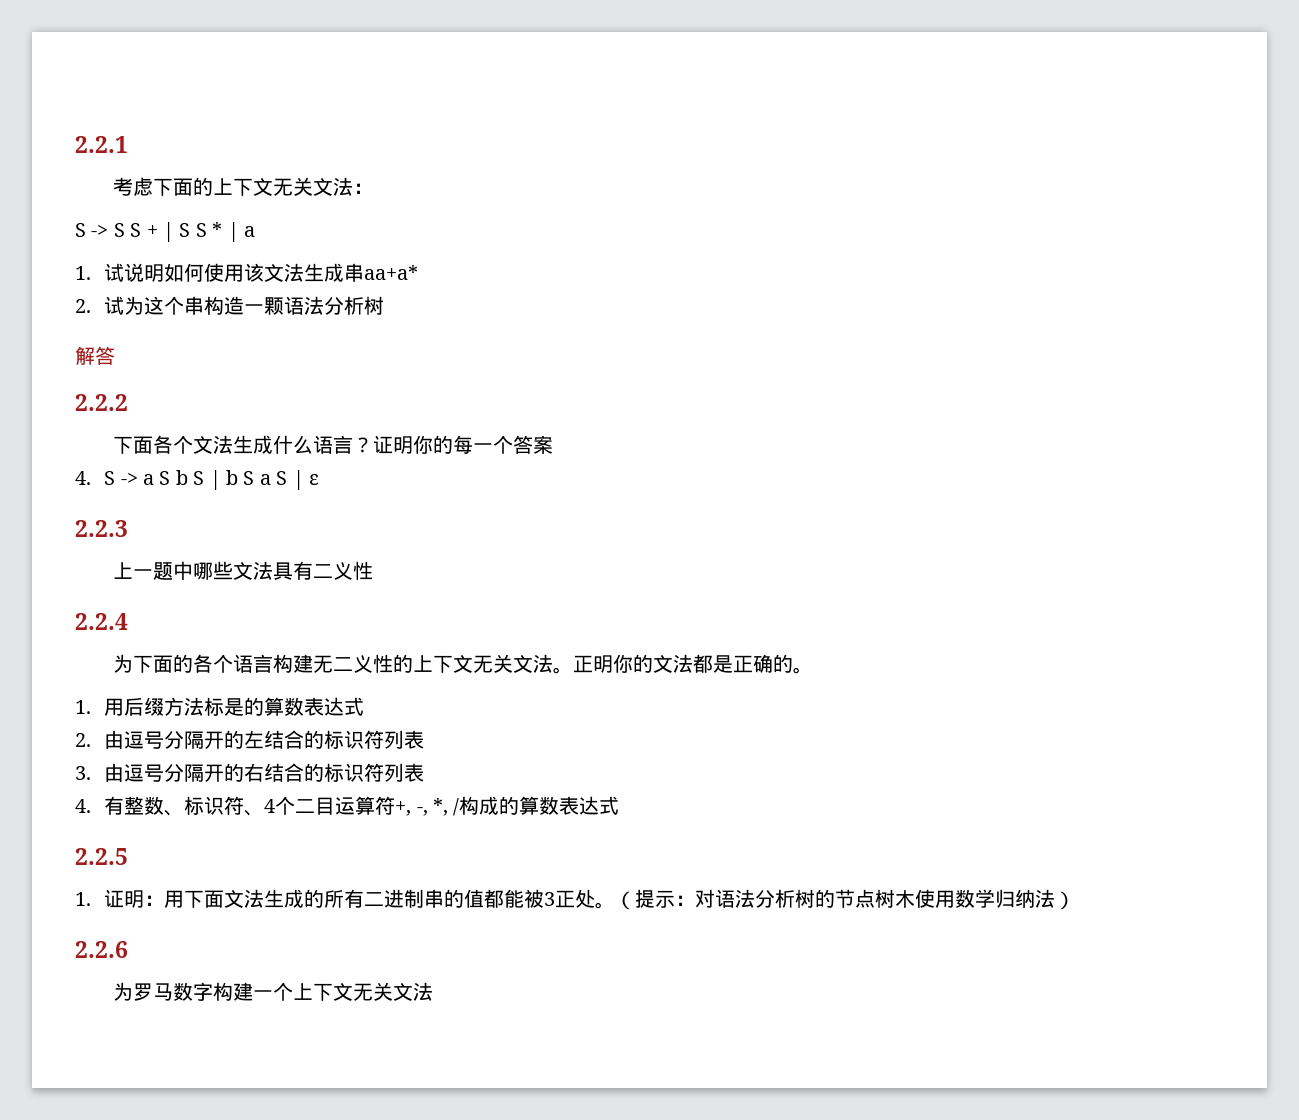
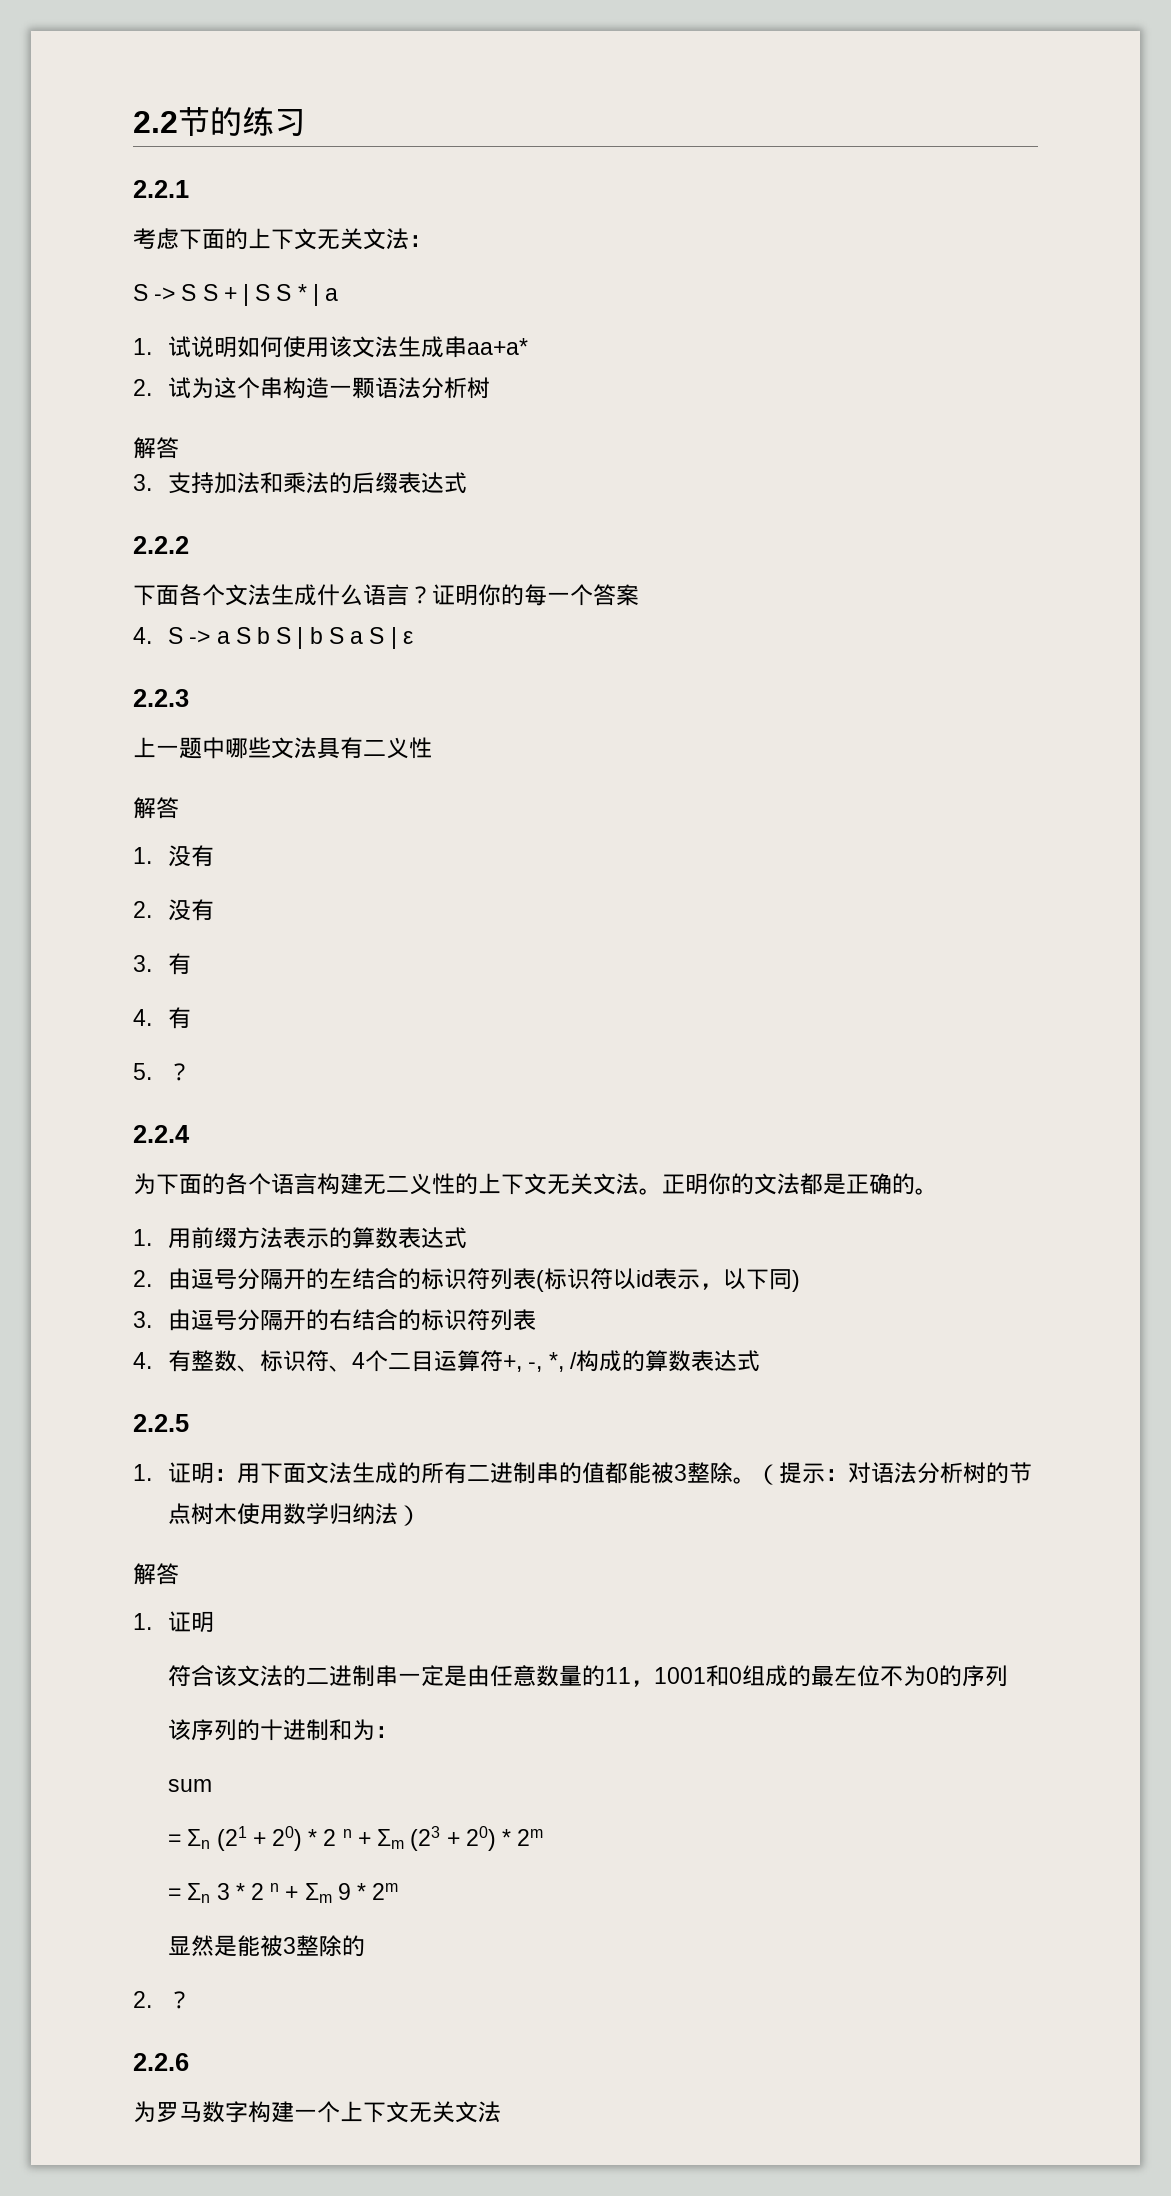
(75, 144) none -> [133,107,306,136] 2.2节的练习 //
(115, 355) none -> [133,472,468,494] // 3.支持加法和乘法的后缀表达式
(374, 570) none -> [133,797,179,819] [133,845,215,867] [133,899,215,921] [133,953,192,975] [133,1007,192,1029] [133,1063,192,1081] // 解答 // 1.没有 // 2.没有 // 3.有 // 4.有 // 5.？
[124,697,245,716] 后缀方法标是 -> [191,1227,330,1249] 前缀方法表示
(425, 739) none -> [536,1268,801,1292] (标识符以id表示，以下同)
[555,889,596,908] 正处 -> [687,1462,734,1484] 整除
(1076, 900) none -> [133,1563,179,1585] [133,1611,215,1633] [168,1665,1009,1687] [168,1719,399,1741] [168,1779,213,1792] [168,1826,544,1851] [168,1883,399,1903] [168,1935,366,1957] [133,1991,192,2009] // 解答 // 1.证明 // 符合该文法的二进制串一定是由任意数量的11，1001和0组成的最左位不为0的序列 // 该序列的十进制和为： // sum // = Σn (21 + 20) * 2 n + Σm (23 + 20) * 2m // = Σn 3 * 2 n + Σm 9 * 2m // 显然是能被3整除的 // 2.？

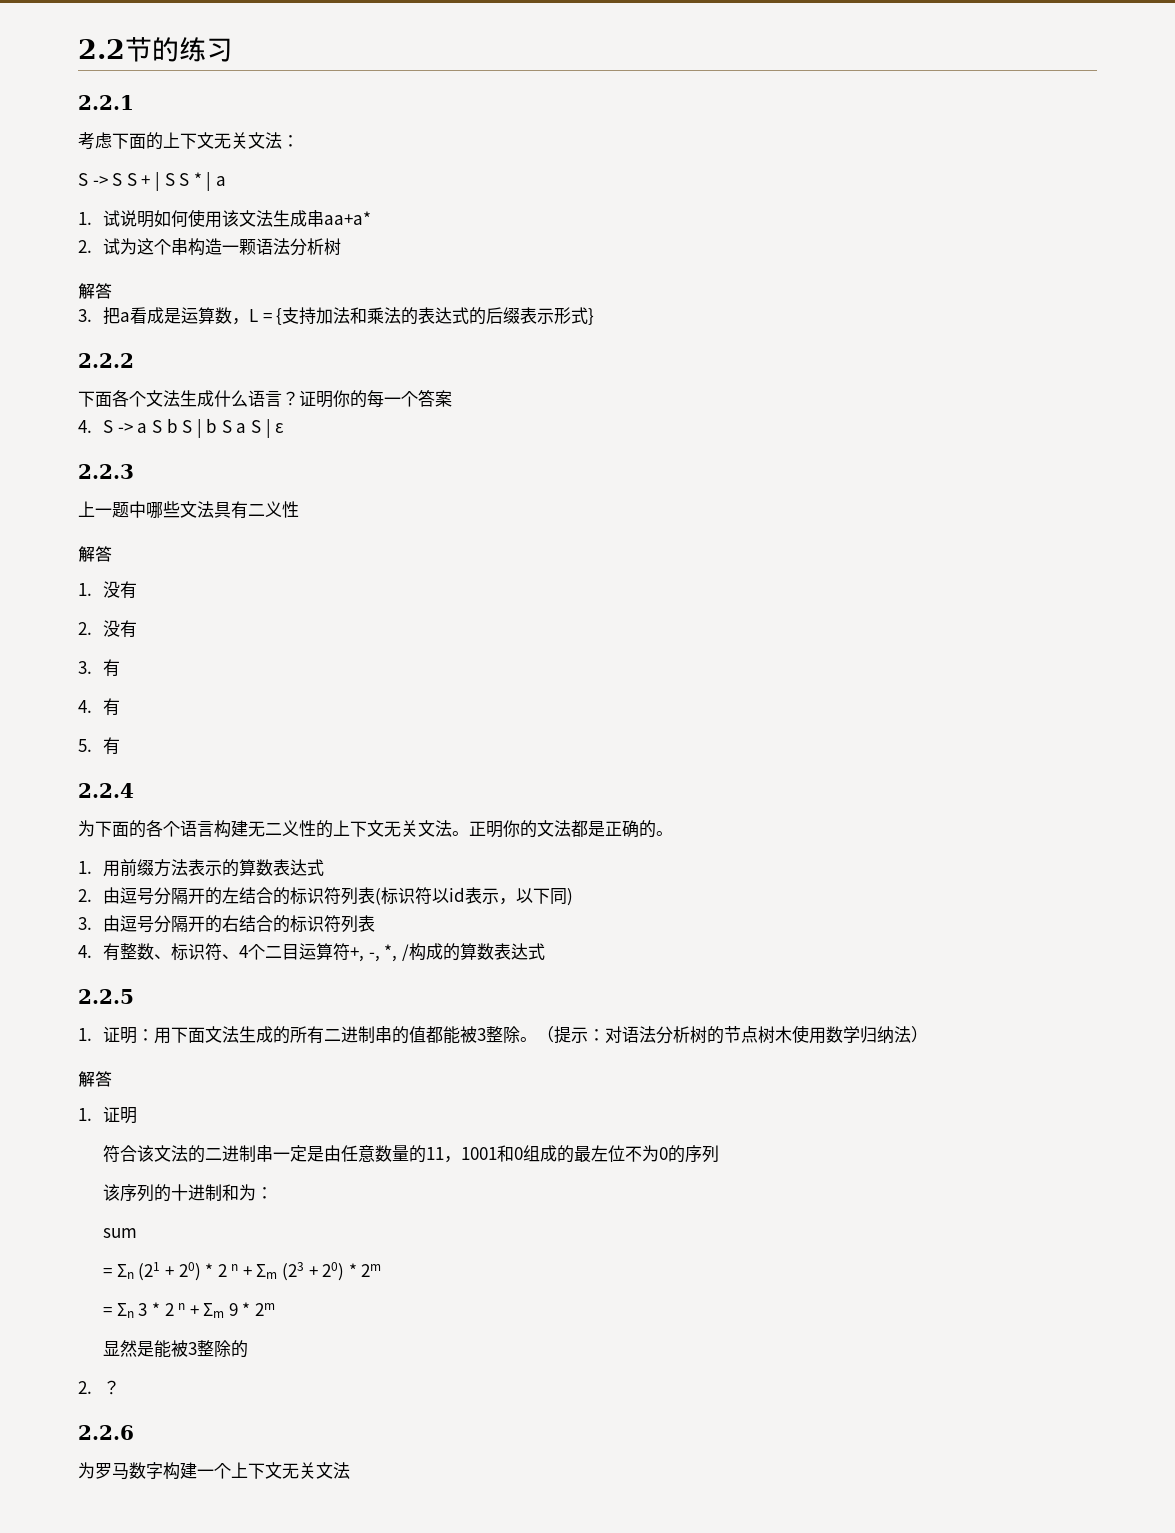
[168,472,468,494] 支持加法和乘法的后缀表达式 -> [103,307,595,325] 把a看成是运算数，L = {支持加法和乘法的表达式的后缀表示形式}
[168,1063,192,1081] ？ -> [103,737,121,755] 有

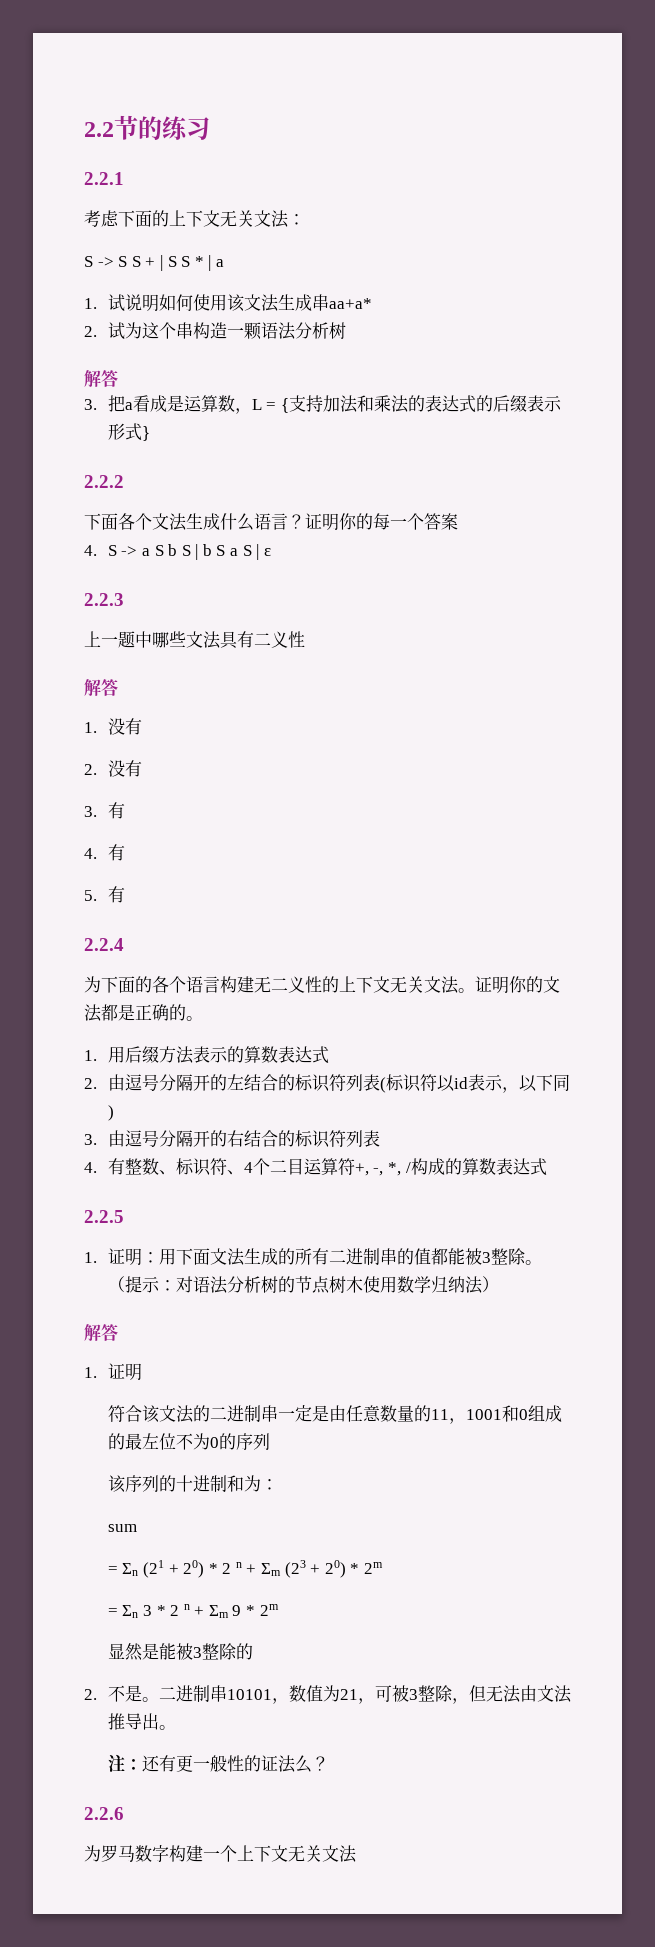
[469,821,486,836] 正 -> [475,976,492,992] 证
[120,859,138,877] 前 -> [124,1046,142,1063] 后
(92, 1387) none -> [107,1685,572,1704] [107,1713,176,1730] [107,1754,312,1773] 不是。二进制串10101，数值为21，可被3整除，但无法由文法推导出。 // 注：还有更一般性的证法么

